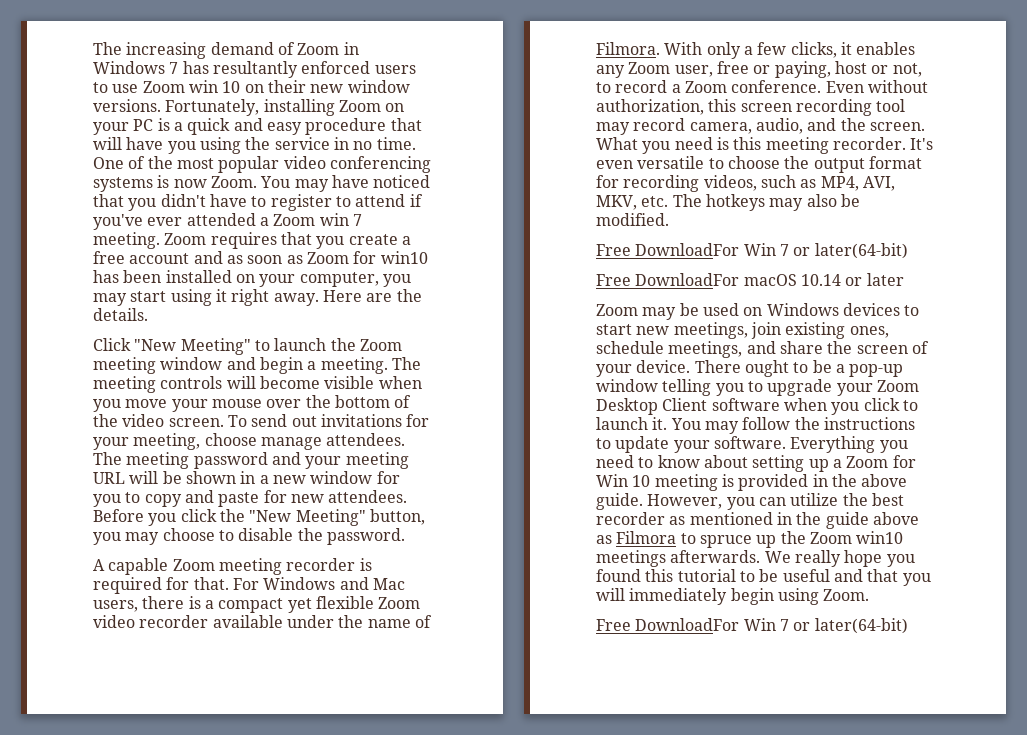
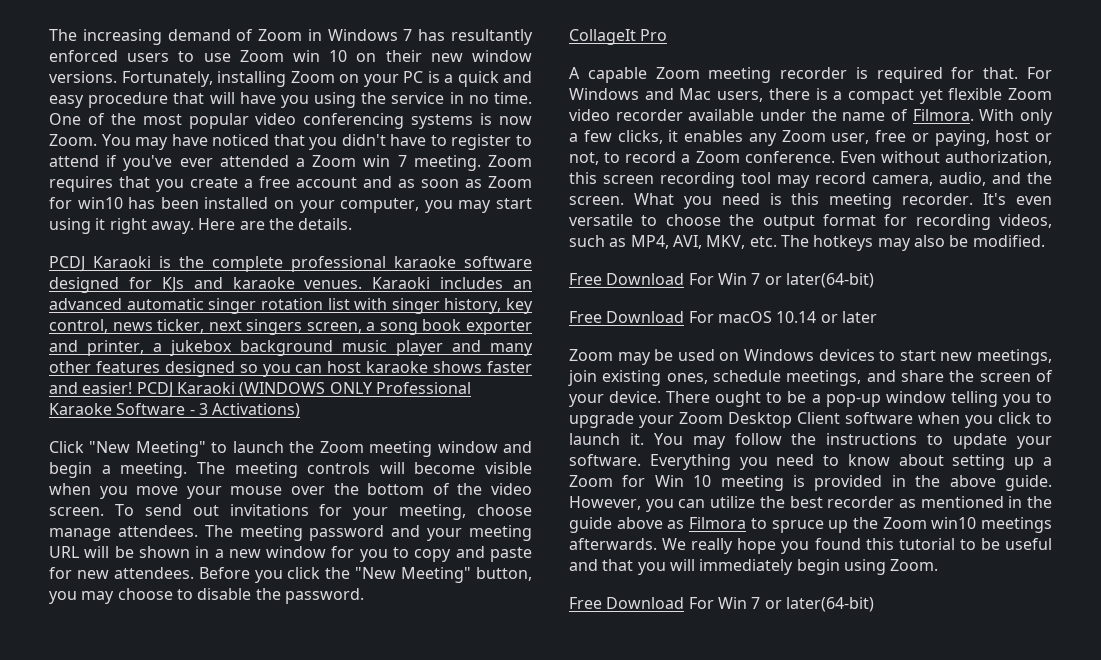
(148, 314) none -> [49,256,532,272] [49,277,532,293] [49,298,533,314] [49,319,532,335] [49,340,533,356] [49,361,533,377] [49,382,471,398] [49,403,301,418] // PCDJ Karaoki is the complete professional karaoke software designed for KJs and karaoke venues. Karaoki includes an advanced automatic singer rotation list with singer history, key control, news ticker, next singers screen, a song book exporter and printer, a jukebox background music player and many other features designed so you can host karaoke shows faster and easier! PCDJ Karaoki (WINDOWS ONLY Professional Karaoke Software - 3 Activations)
(405, 536) none -> [569,29,668,45] // CollageIt Pro
[635,243,740,256] DownloadFor -> [606,273,714,285] Download For
[635,273,740,286] DownloadFor -> [606,311,714,323] Download For
[635,618,740,631] DownloadFor -> [606,597,714,609] Download For

